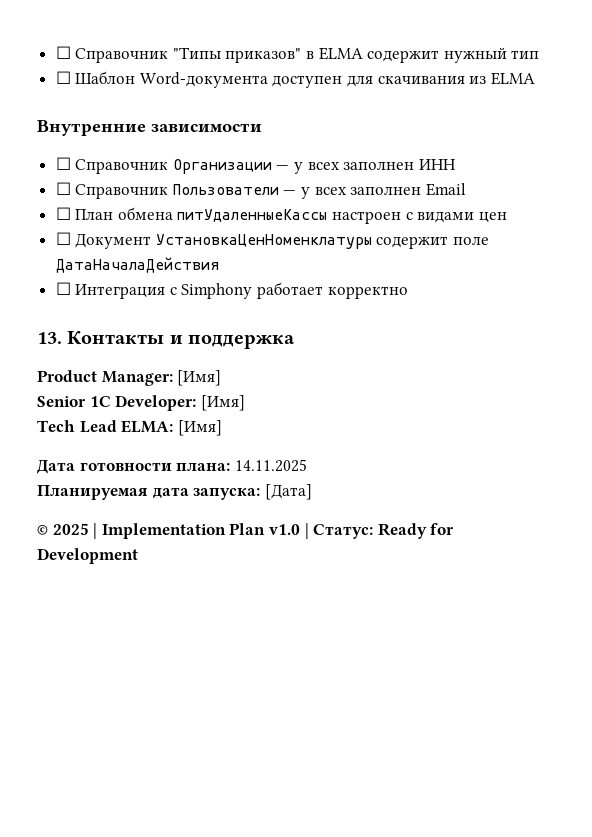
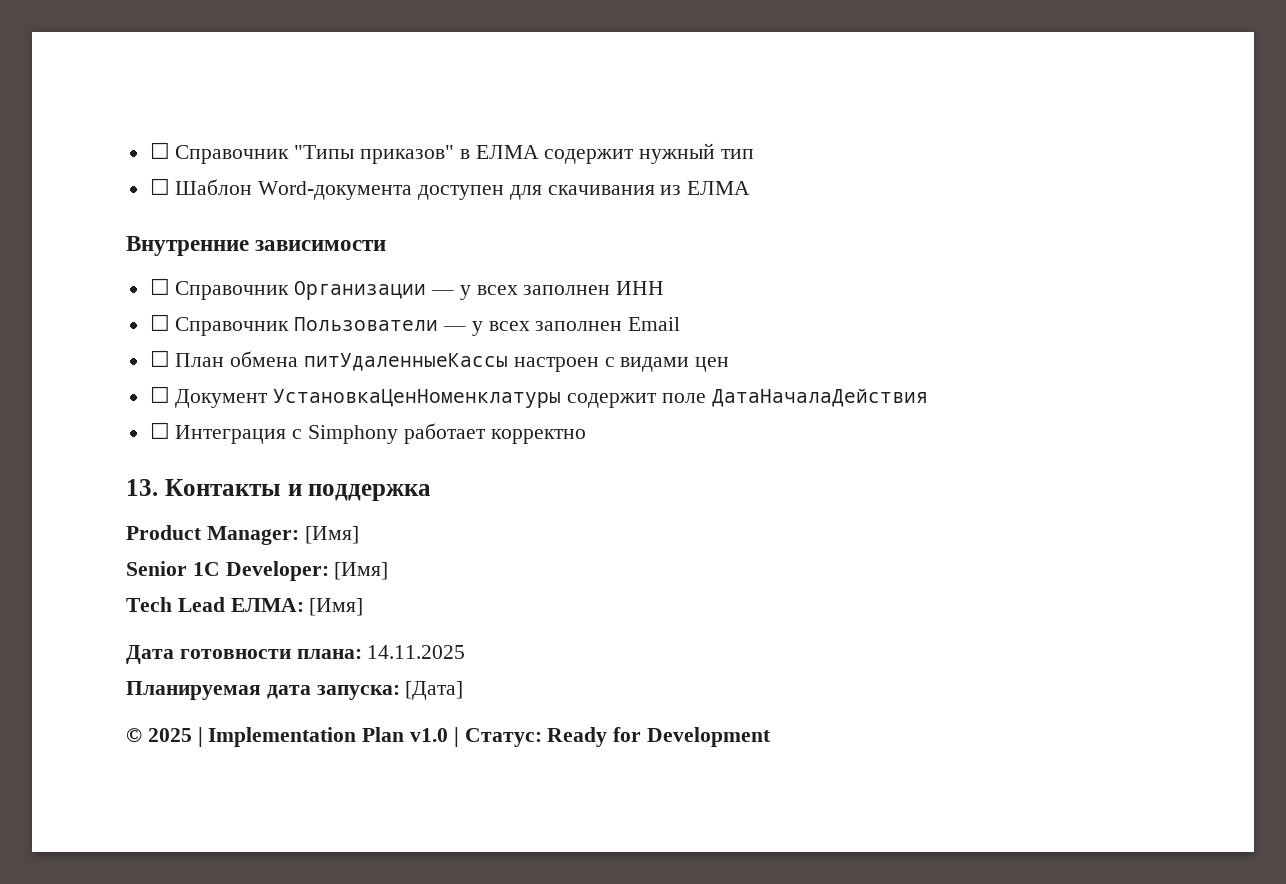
[318,47,363,60] ELMA -> [475,145,539,159] ЕЛМА
[490,72,535,85] ELMA -> [687,181,751,195] ЕЛМА
[121,420,174,433] ELMA: -> [230,598,304,612] ЕЛМА:

